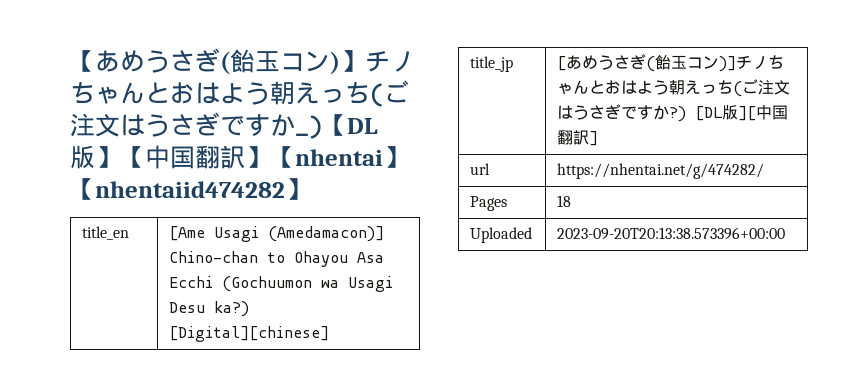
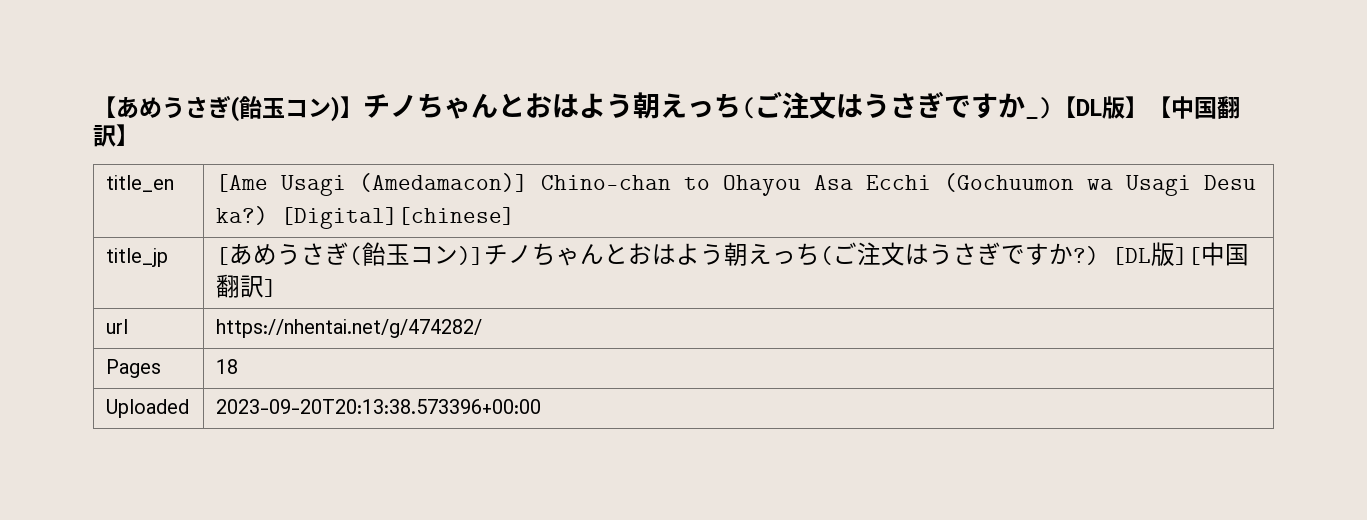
[270,146,408,168] [70,178,310,200] 【nhentai】【nhentaiid474282】 -> (139, 135) none

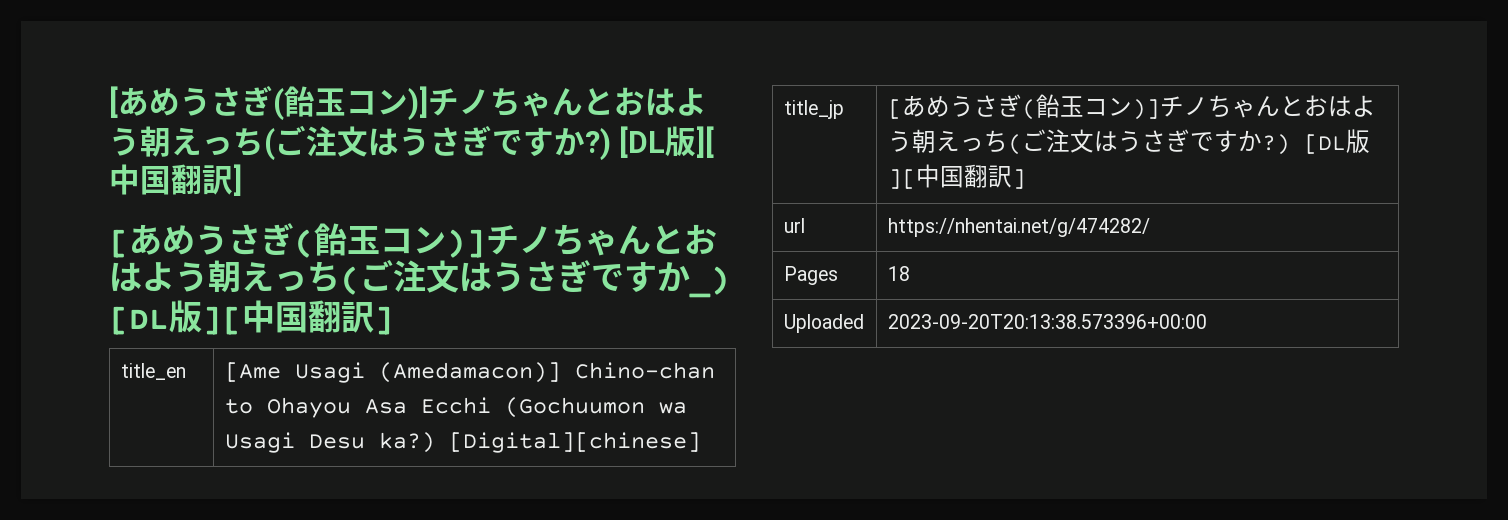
[93,95,363,122] 【あめうさぎ(飴玉コン)】 -> [109,86,707,121] [109,125,715,161] [109,164,242,196] [109,223,486,258] [あめうさぎ(飴玉コン)]チノちゃんとおはよう朝えっち(ご注文はうさぎですか?) [DL版][中国翻訳] // [あめうさぎ(飴玉コン)]
[1053,96,1240,119] [93,124,139,147] 【DL版】【中国翻訳】 -> [109,300,394,335] [DL版][中国翻訳]

